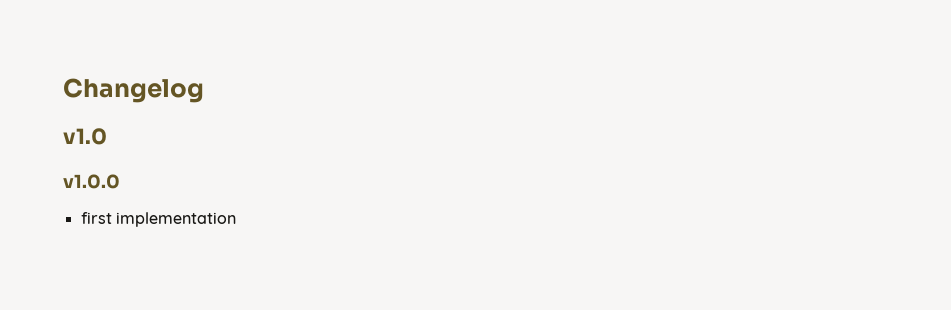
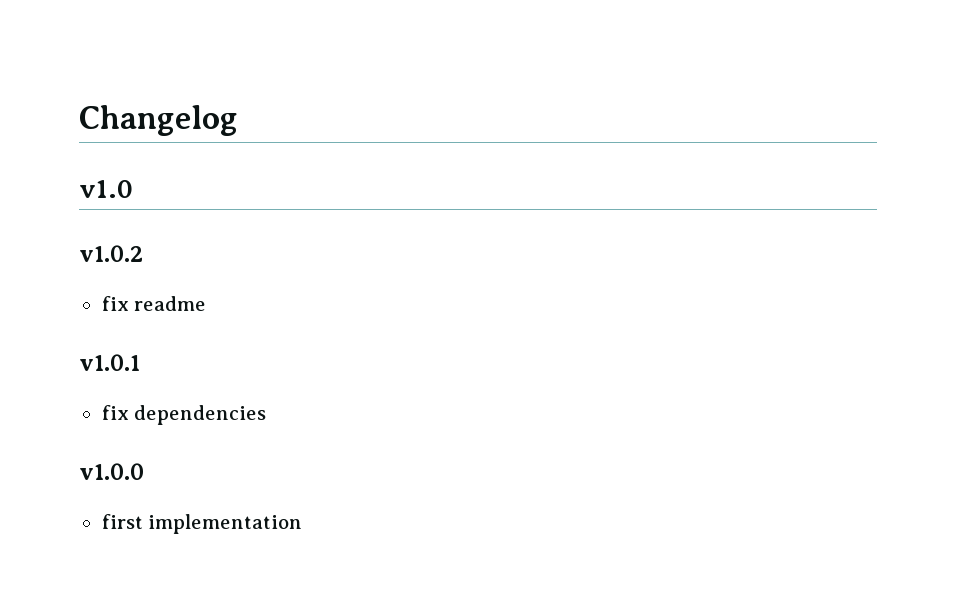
(107, 136) none -> [79,245,143,262] [101,296,207,311] [79,354,140,371] [101,405,267,425] // v1.0.2 // fix readme // v1.0.1 // fix dependencies

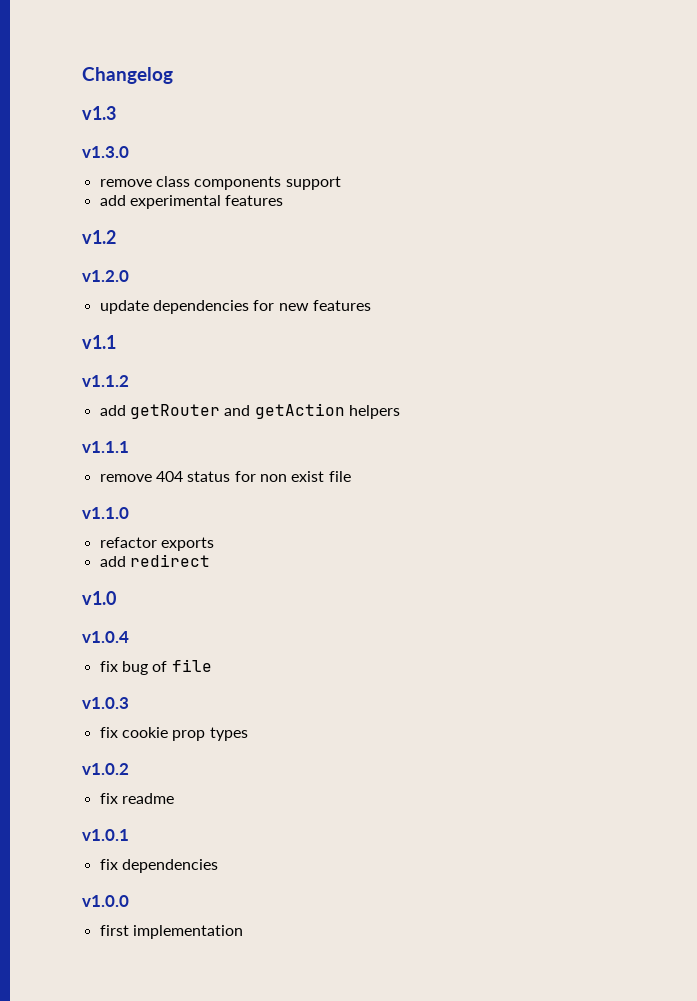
[79,180,133,198] v1.0 -> [82,106,116,120] [82,146,129,158] [99,176,341,190] [99,195,284,209] [82,230,116,244] [82,270,129,282] [99,300,371,314] [82,335,116,349] [82,375,129,387] [99,403,400,419] [82,441,129,453] [99,471,351,482] [82,507,129,519] [99,537,214,551] [99,554,210,567] [82,591,116,605] [82,631,129,643] [99,659,212,675] [82,697,129,709] [99,727,248,741] v1.3 // v1.3.0 // remove class components support // add experimental features // v1.2 // v1.2.0 // update dependencies for new features // v1.1 // v1.1.2 // add getRouter and getAction helpers // v1.1.1 // remove 404 status for non exist file // v1.1.0 // refactor exports // add redirect // v1.0 // v1.0.4 // fix bug of file // v1.0.3 // fix cookie prop types

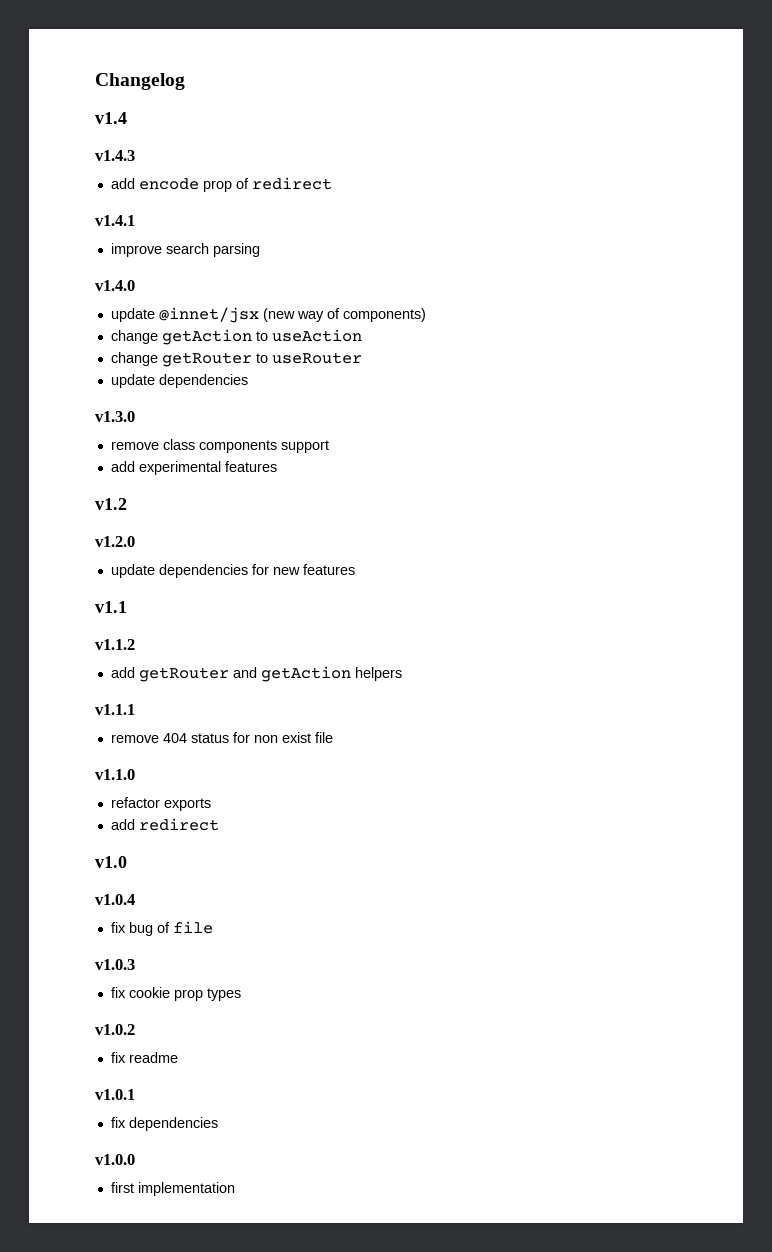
[82,106,116,120] v1.3 -> [95,112,127,124] [95,150,135,161] [110,177,332,192] [95,215,135,226] [110,243,260,257] [95,280,135,291] [110,307,426,323] [110,329,362,345] [110,352,362,367] [110,374,248,388] v1.4 // v1.4.3 // add encode prop of redirect // v1.4.1 // improve search parsing // v1.4.0 // update @innet/jsx (new way of components) // change getAction to useAction // change getRouter to useRouter // update dependencies

